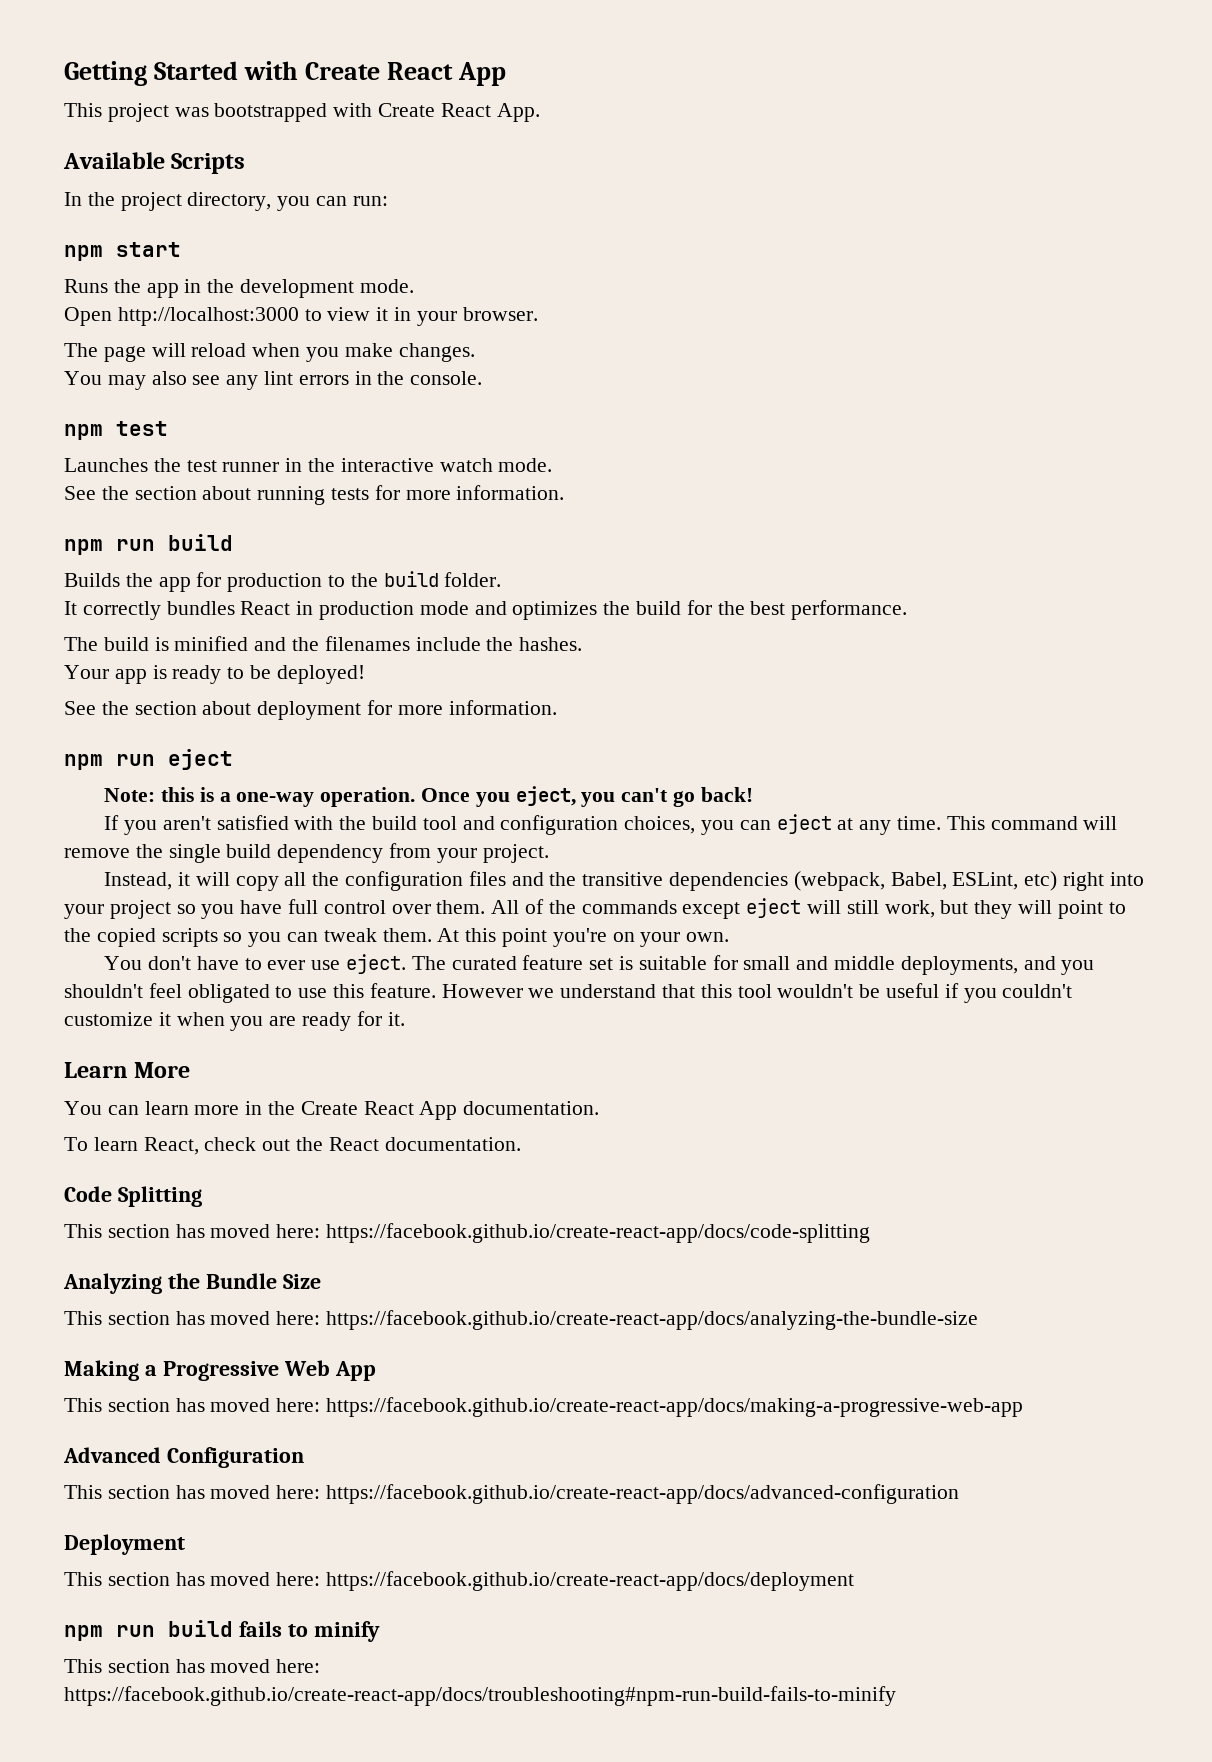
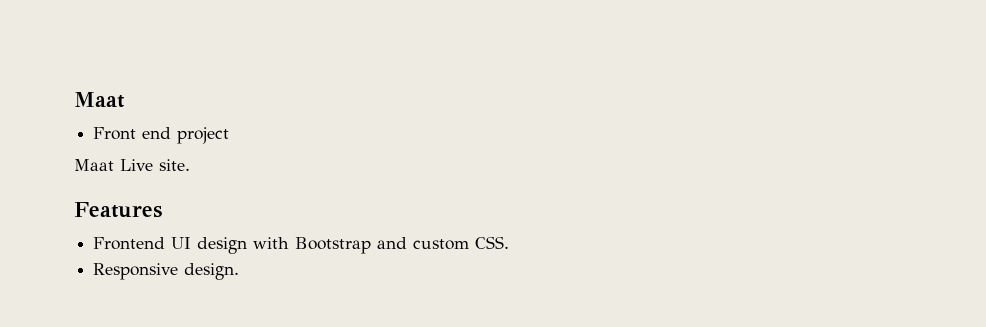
[64,61,507,86] [64,103,540,122] [63,152,246,174] [64,192,388,211] [64,242,181,261] [64,279,414,298] [64,307,538,326] [64,343,475,362] [64,371,483,390] [64,421,168,440] [64,458,553,472] [64,485,565,505] [64,534,233,555] [64,571,502,592] [64,600,908,620] [64,636,583,651] [64,665,365,684] [64,700,557,720] [64,749,233,770] [104,786,753,807] [104,814,1118,835] [64,843,549,863] [104,871,1144,891] [64,898,1126,919] [64,928,730,947] [104,954,1095,975] [64,983,1073,1003] [64,1011,405,1031] [64,1062,191,1078] [64,1101,600,1120] [64,1137,521,1155] [64,1186,202,1207] [64,1223,871,1243] [63,1273,321,1294] [64,1310,979,1330] [64,1360,376,1381] [64,1397,1024,1417] [63,1447,304,1468] [64,1484,960,1504] [64,1534,185,1555] [64,1571,855,1591] [64,1620,380,1642] [64,1659,321,1673] [64,1686,896,1706] Getting Started with Create React App // This project was bootstrapped with Create React App. // Available Scripts // In the project directory, you can run: // npm start // Runs the app in the development mode. // Open http://localhost:3000 to view it in your browser. // The page will reload when you make changes. // You may also see any lint errors in the console. // npm test // Launches the test runner in the interactive watch mode. // See the section about running tests for more information. // npm run build // Builds the app for production to the build folder. // It correctly bundles React in production mode and optimizes the build for the best performance. // The build is minified and the filenames include the hashes. // Your app is ready to be deployed! // See the section about deployment for more information. // npm run eject // Note: this is a one-way operation. Once you eject, you can't go back! // If you aren't satisfied with the build tool and configuration choices, you can eject at any time. This command will remove the single build dependency from your project. // Instead, it will copy all the configuration files and the transitive dependencies (webpack, Babel, ESLint, etc) right into your project so you have full control over them. All of the commands except eject will still work, but they will point to the copied scripts so you can tweak them. At this point you're on your own. // You don't have to ever use eject. The curated feature set is suitable for small and middle deployments, and you shouldn't feel obligated to use this feature. However we understand that this tool wouldn't be useful if you couldn't customize it when you are ready for it. // Learn More // You can learn more in the Create React App documentation. // To learn React, check out the React documentation. // Code Splitting // This section has moved here: https://facebook.github.io/create-react-app/docs/code-splitting // Analyzing the Bundle Size // This section has moved here: https://facebook.github.io/create-react-app/docs/analyzing-the-bundle-size // Making a Progressive Web App // This section has moved here: https://facebook.github.io/create-react-app/docs/making-a-progressive-web-app // Advanced Configuration // This section has moved here: https://facebook.github.io/create-react-app/docs/advanced-configuration // Deployment // This section has moved here: https://facebook.github.io/create-react-app/docs/deployment // npm run build fails to minify // This section has moved here: https://facebook.github.io/create-react-app/docs/troubleshooting#npm-run-build-fails-to-minify -> [74,92,125,108] [93,127,230,144] [74,159,190,171] [74,202,162,218] [93,236,510,254] [93,263,240,280] Maat // Front end project // Maat Live site. // Features // Frontend UI design with Bootstrap and custom CSS. // Responsive design.

